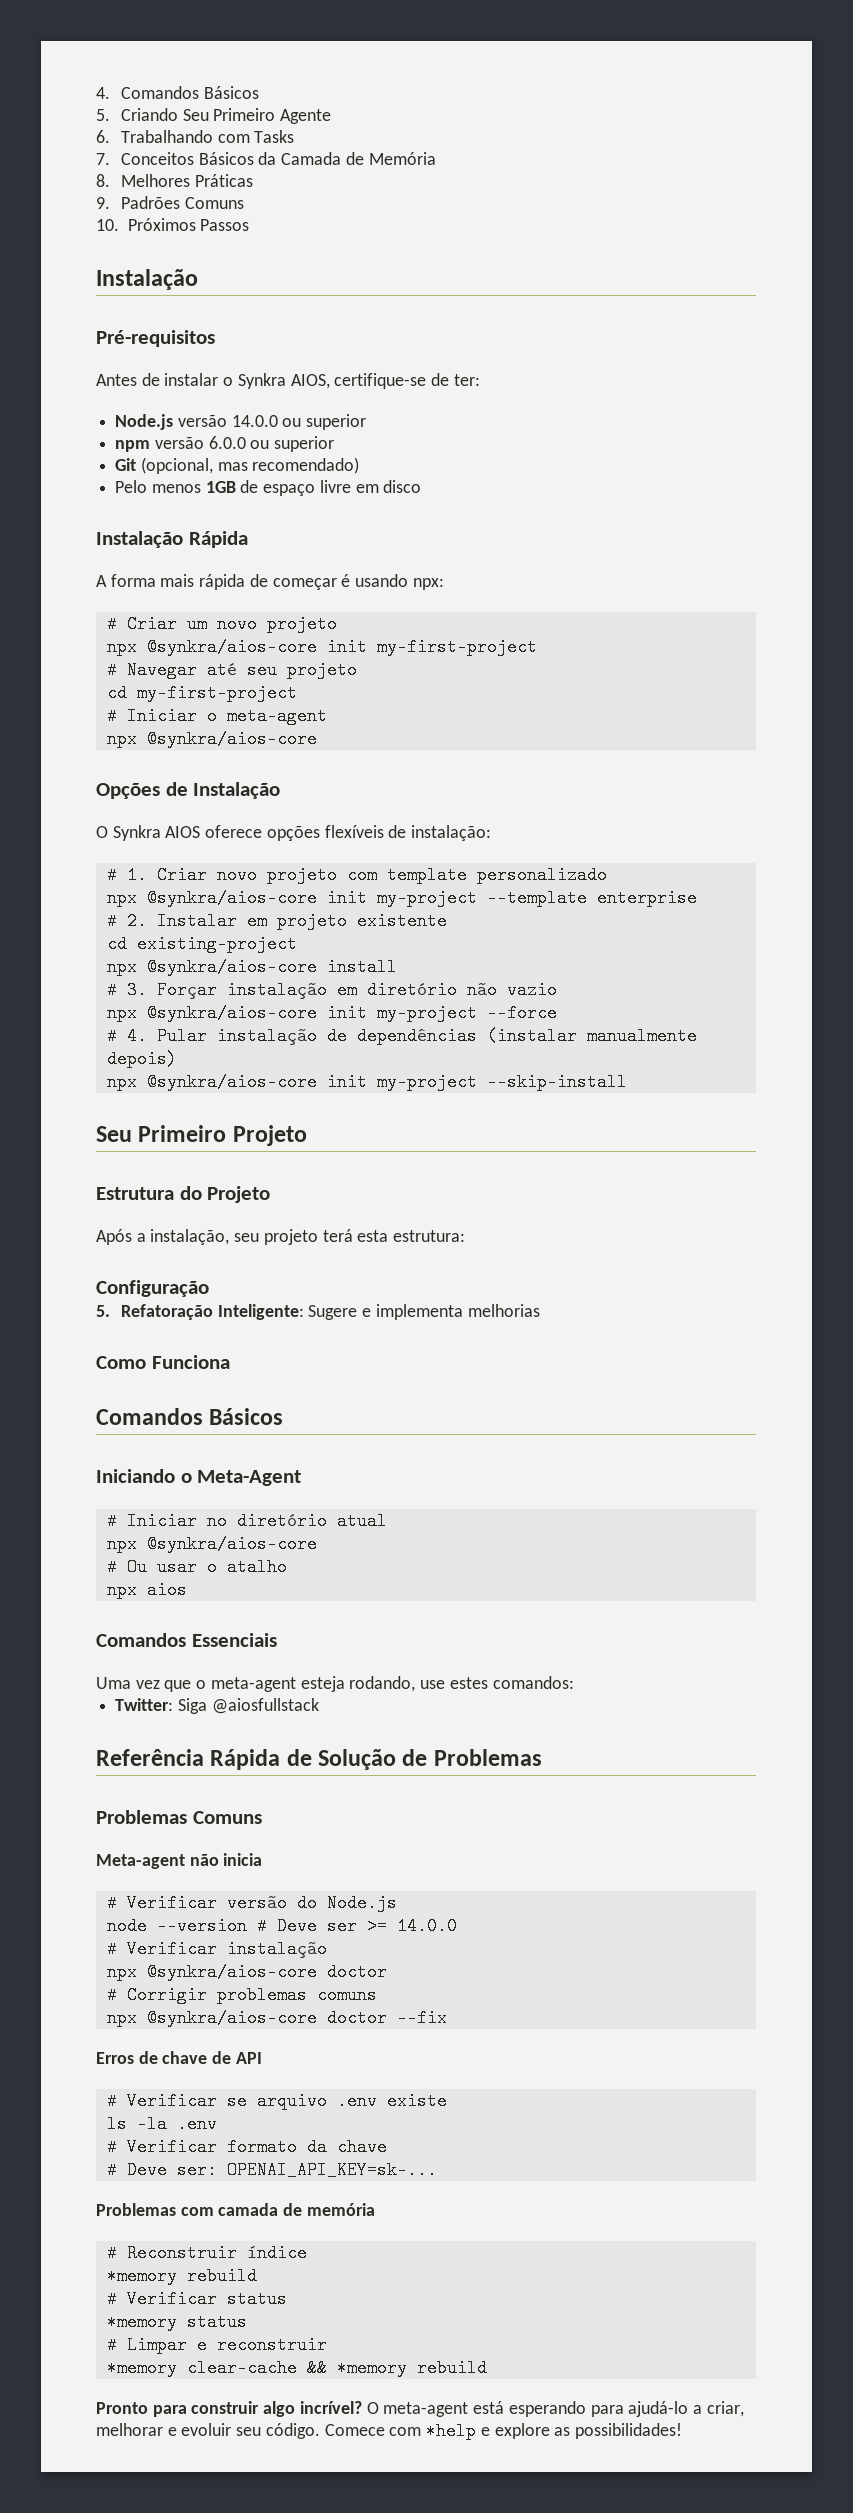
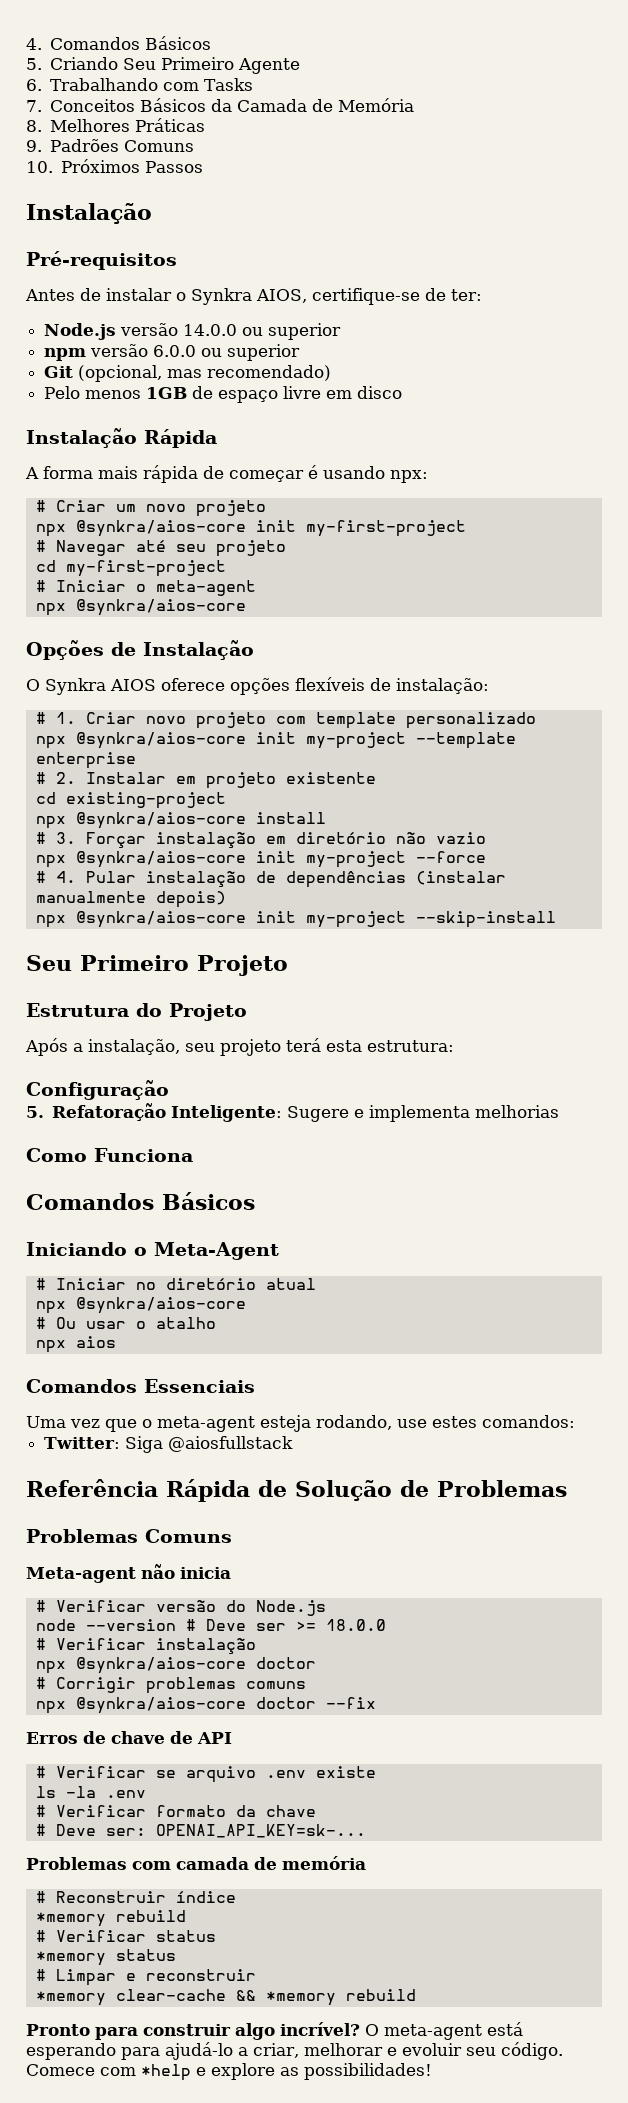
[396,1917,457,1935] 14.0.0 -> [325,1619,386,1631] 18.0.0

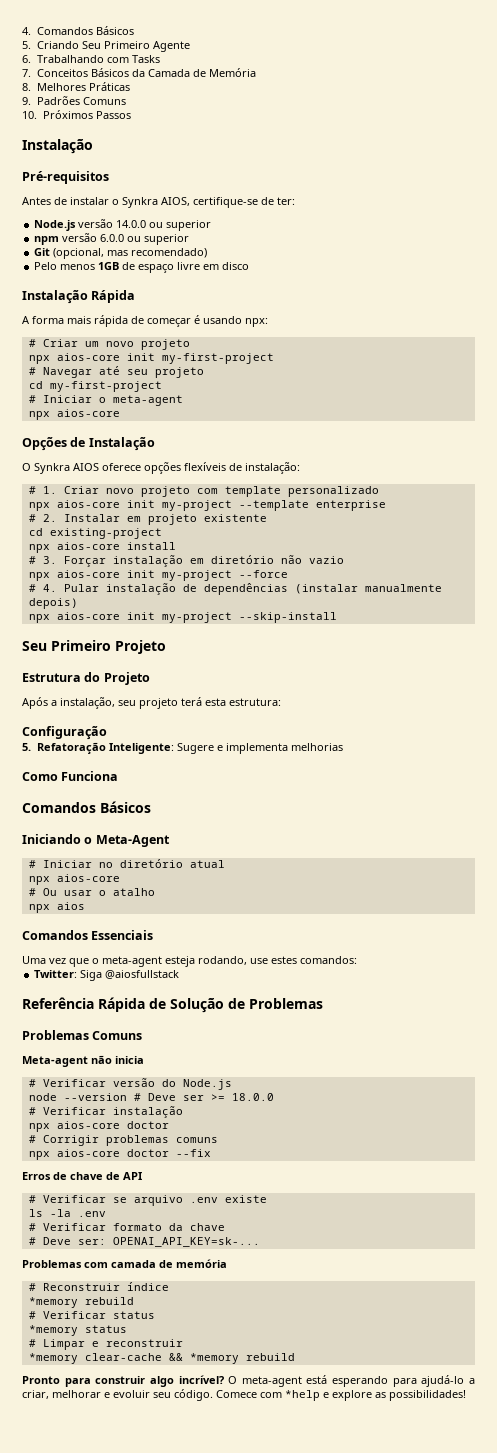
[75,520,246,537] @synkra/aios-core -> [56,353,120,361] aios-core
[75,599,246,616] @synkra/aios-core -> [56,409,120,417] aios-core
[75,732,246,749] @synkra/aios-core -> [56,500,120,508] aios-core
[75,812,246,829] @synkra/aios-core -> [56,542,120,550] aios-core
[75,851,246,868] @synkra/aios-core -> [56,570,120,578] aios-core
[75,911,246,928] @synkra/aios-core -> [56,612,120,620] aios-core
[75,1297,246,1314] @synkra/aios-core -> [56,874,120,882] aios-core
[75,1657,246,1674] @synkra/aios-core -> [56,1121,120,1129] aios-core
[75,1697,246,1714] @synkra/aios-core -> [56,1149,120,1157] aios-core

